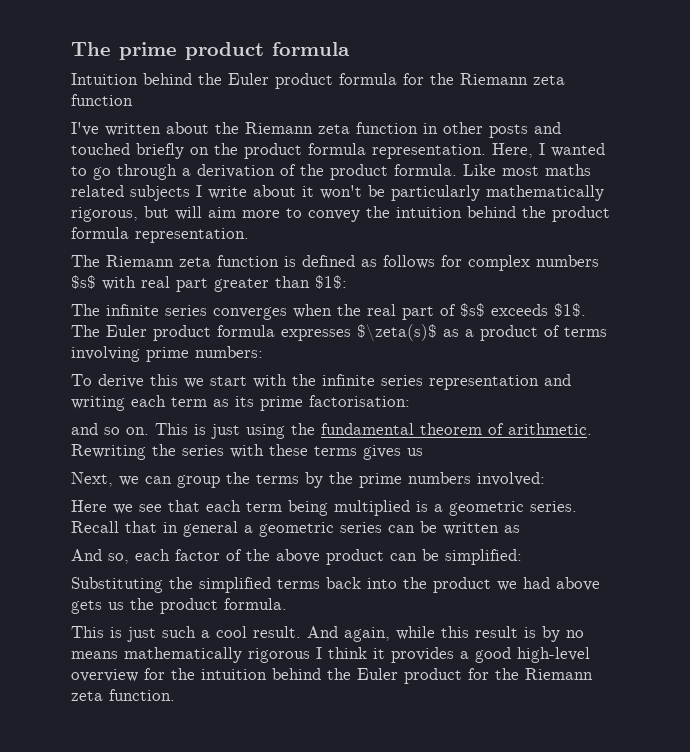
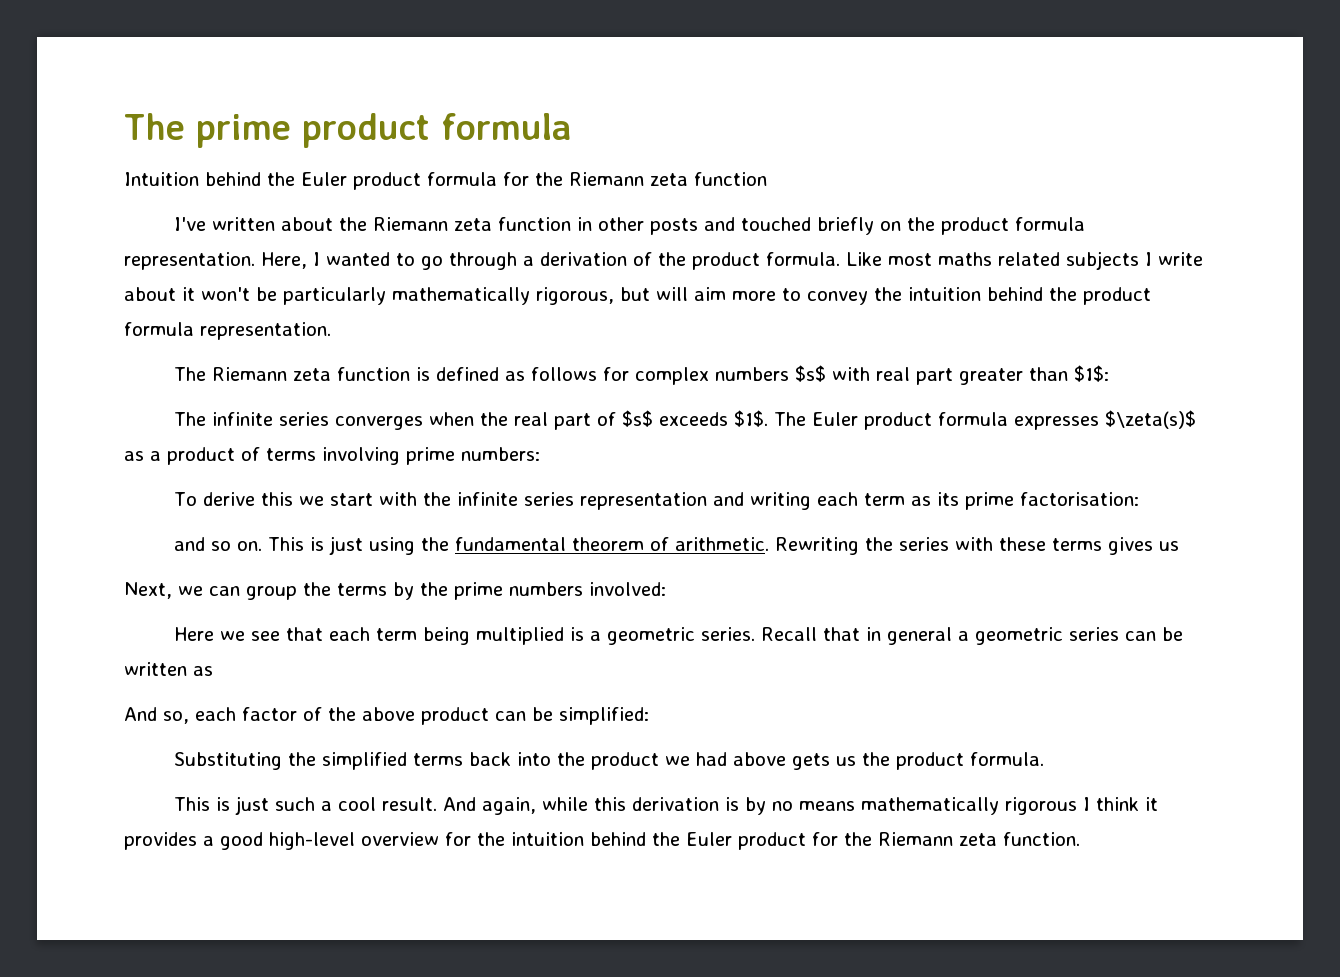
[475,626,518,638] result -> [632,797,720,811] derivation

